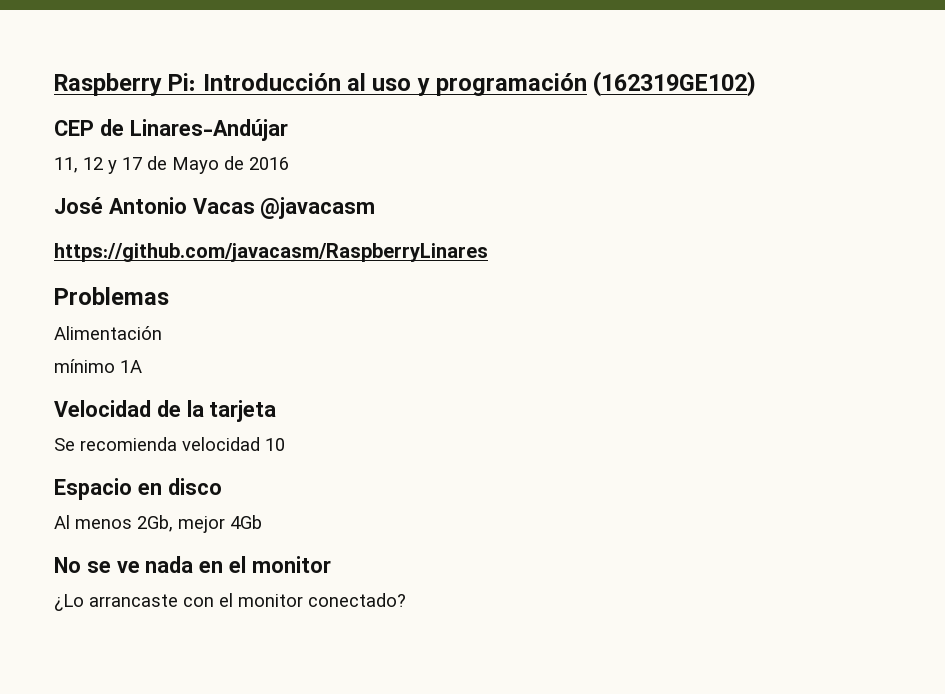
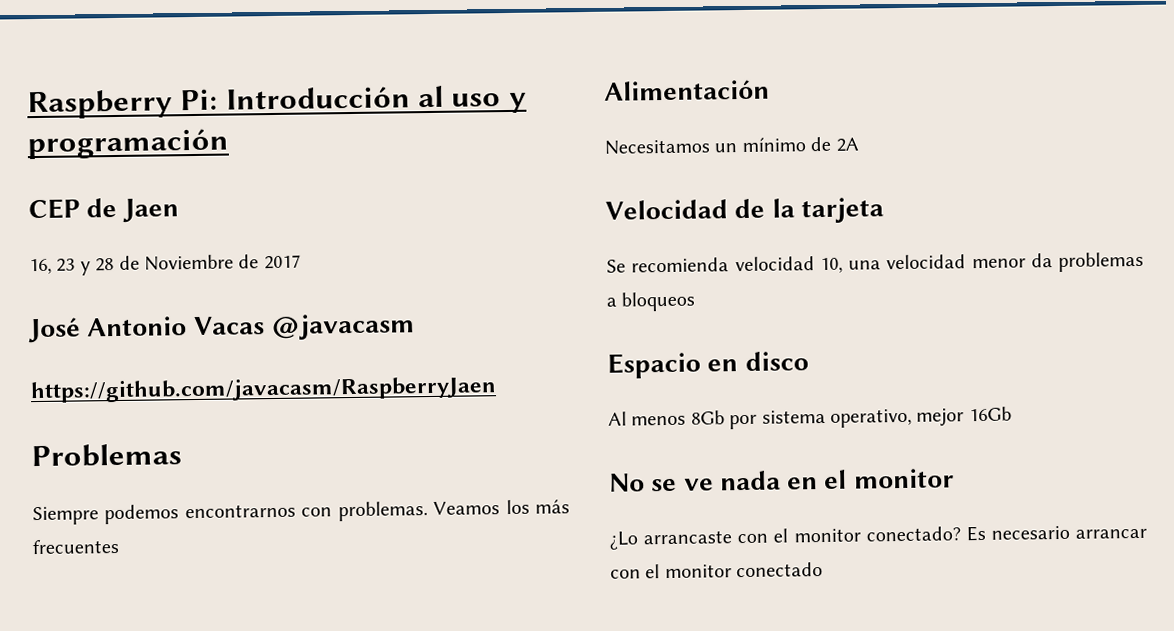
[593,71,757,97] (162319GE102) -> (229, 144) none
[129,119,288,141] [54,156,289,174] Linares-Andújar // 11, 12 y 17 de Mayo de 2016 -> [121,198,179,223] [29,254,301,276] Jaen // 16, 23 y 28 de Noviembre de 2017
[54,243,488,262] https://github.com/javacasm/RaspberryLinares -> [30,376,497,404] https://github.com/javacasm/RaspberryJaen
[54,326,162,340] [54,359,142,373] Alimentación // mínimo 1A -> [32,499,570,526] [32,538,119,555] [604,79,770,101] [604,136,859,155] Siempre podemos encontrarnos con problemas. Veamos los más frecuentes // Alimentación // Necesitamos un mínimo de 2A
[265,438,285,451] 10 -> [819,251,1144,274] [606,291,696,312] 10, una velocidad menor da problemas a bloqueos
[137,515,262,533] 2Gb, mejor 4Gb -> [690,406,1012,430] 8Gb por sistema operativo, mejor 16Gb
(406, 600) none -> [965,525,1147,542] [610,562,824,579] Es necesario arrancar con el monitor conectado

